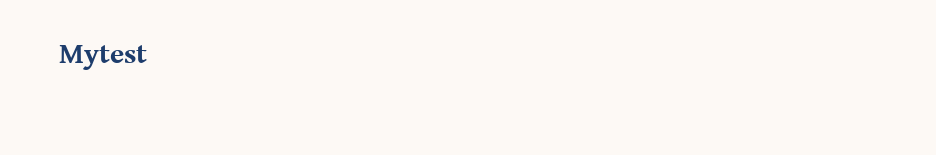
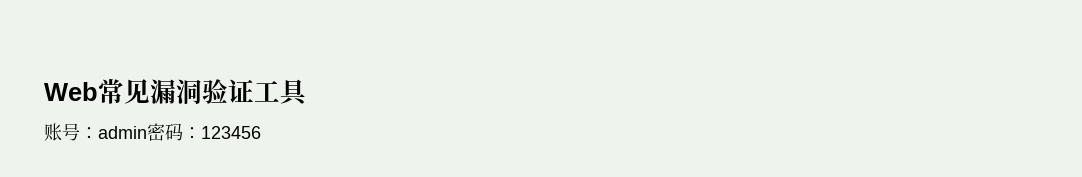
[59,45,147,70] Mytest -> [44,79,309,106] [44,123,261,141] Web常见漏洞验证工具 // 账号：admin密码：123456

